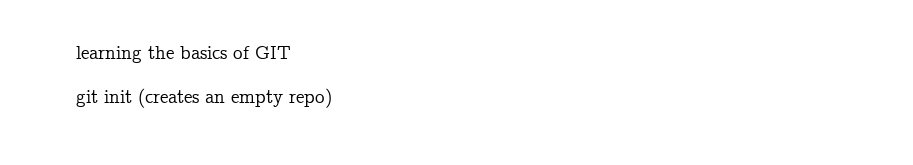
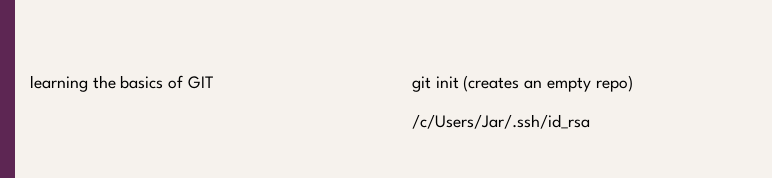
(332, 98) none -> [412,114,590,129] // /c/Users/Jar/.ssh/id_rsa

